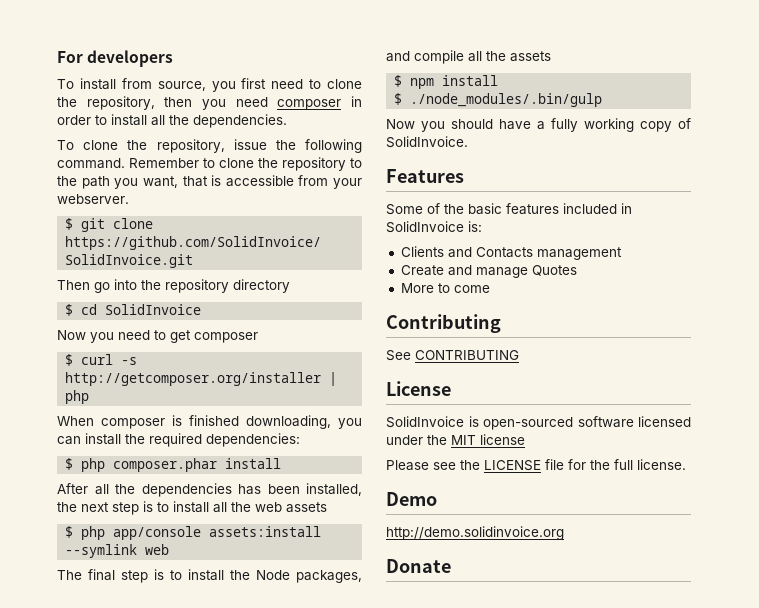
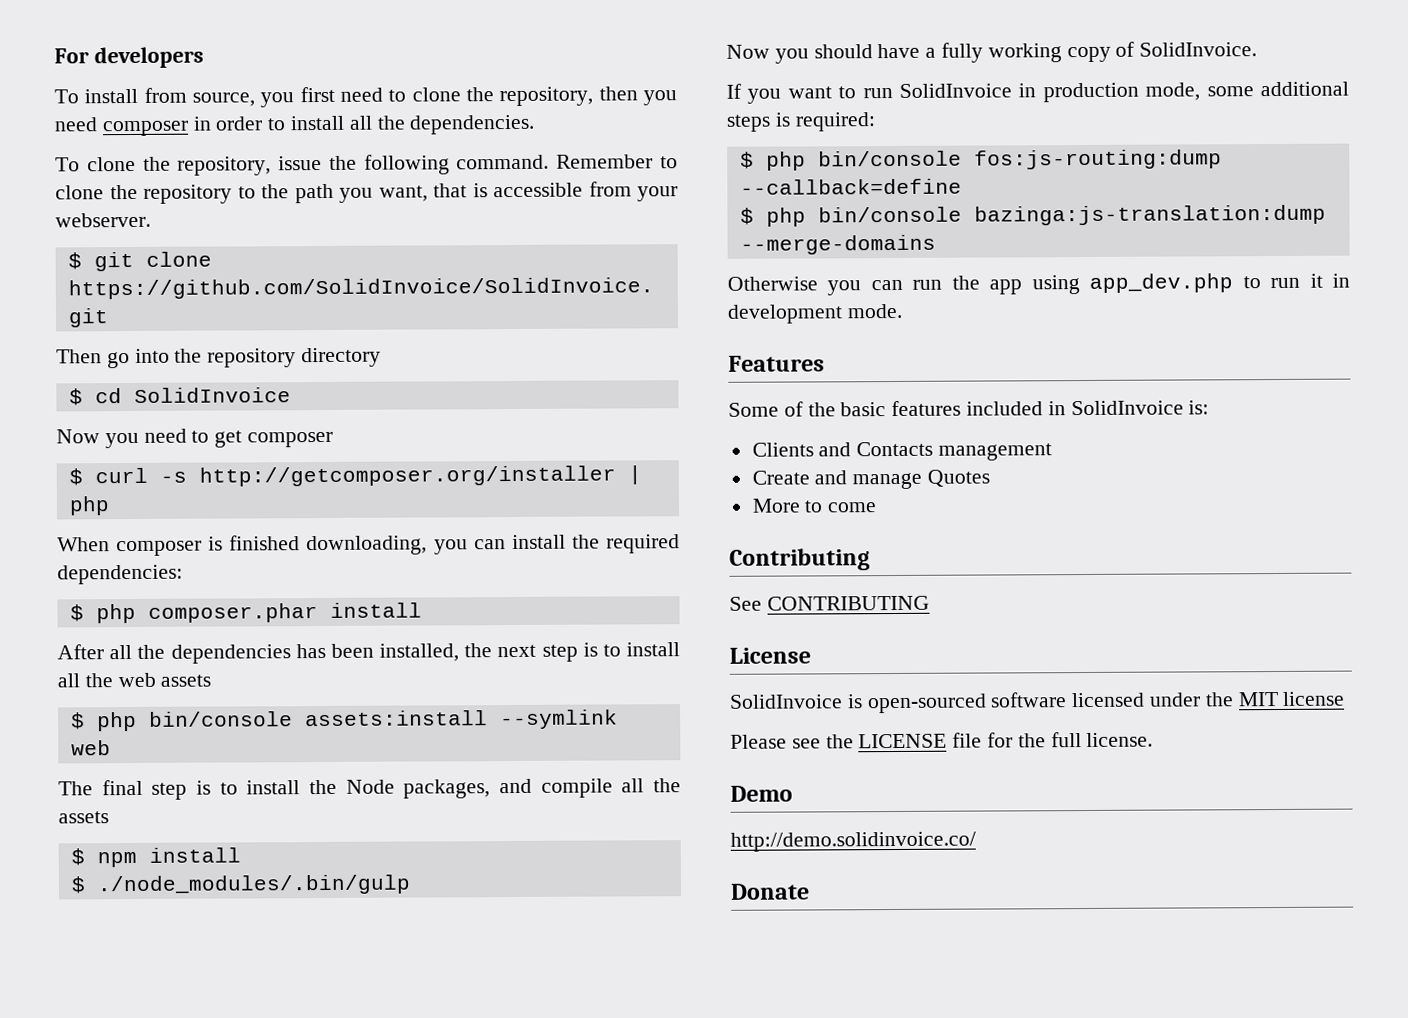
[113,526,202,540] app/console -> [148,711,293,727] bin/console
(468, 142) none -> [726,81,1349,104] [726,112,876,132] [739,149,1222,171] [739,178,962,195] [739,204,1326,227] [739,234,936,255] [727,273,1350,296] [727,303,903,324] // If you want to run SolidInvoice in production mode, some additional steps is required: // $ php bin/console fos:js-routing:dump --callback=define // $ php bin/console bazinga:js-translation:dump --merge-domains // Otherwise you can run the app using app_dev.php to run it in development mode.
[386,526,564,540] http://demo.solidinvoice.org -> [730,831,976,852] http://demo.solidinvoice.co/

